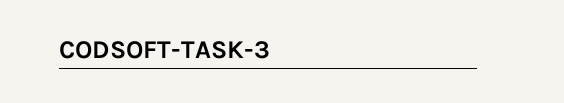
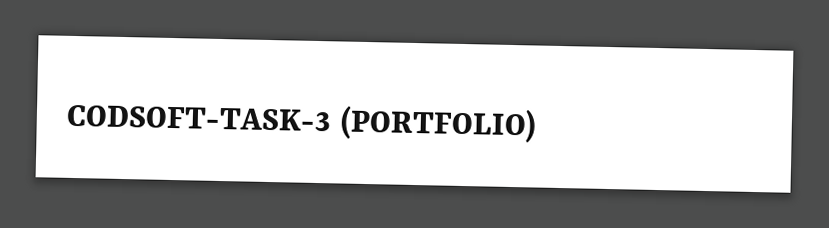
(270, 50) none -> [339,105,537,144] (PORTFOLIO)

